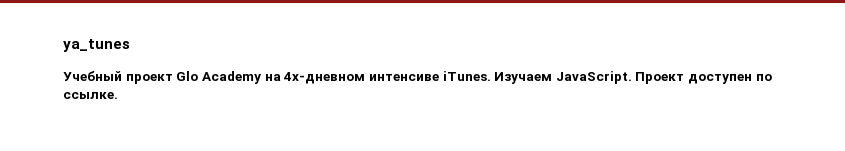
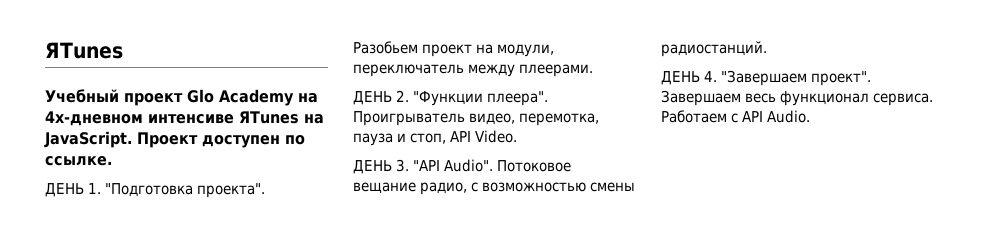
[63,39,130,52] ya_tunes -> [45,42,123,59] ЯTunes
[442,71,553,84] iTunes. Изучаем -> [239,111,324,124] ЯTunes на
(118, 95) none -> [45,183,265,198] [353,41,554,57] [353,64,593,77] [353,90,548,106] [353,111,599,126] [353,130,517,146] [353,159,571,174] [353,182,635,195] [661,41,767,57] [661,70,871,86] [661,90,933,106] [661,110,810,123] // ДЕНЬ 1. "Подготовка проекта". Разобьем проект на модули, переключатель между плеерами. // ДЕНЬ 2. "Функции плеера". Проигрыватель видео, перемотка, пауза и стоп, API Video. // ДЕНЬ 3. "API Audio". Потоковое вещание радио, с возможностью смены радиостанций. // ДЕНЬ 4. "Завершаем проект". Завершаем весь функционал сервиса. Работаем с API Audio.

